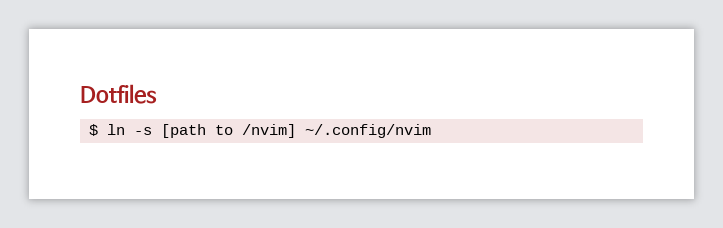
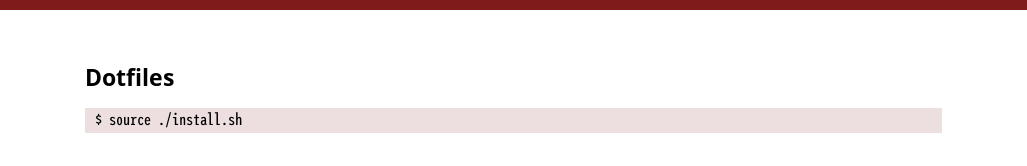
[107,124,432,138] ln -s [path to /nvim] ~/.config/nvim -> [108,112,242,128] source ./install.sh

